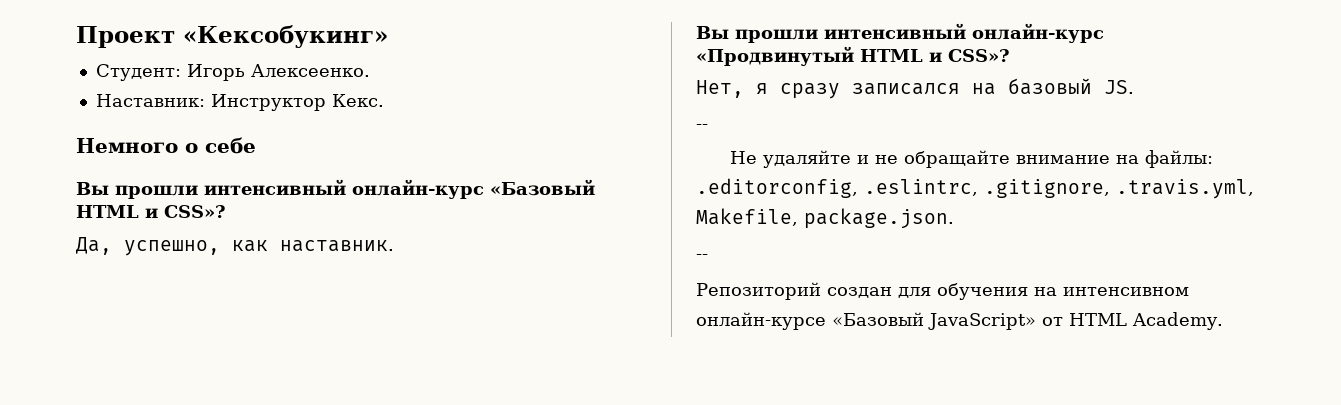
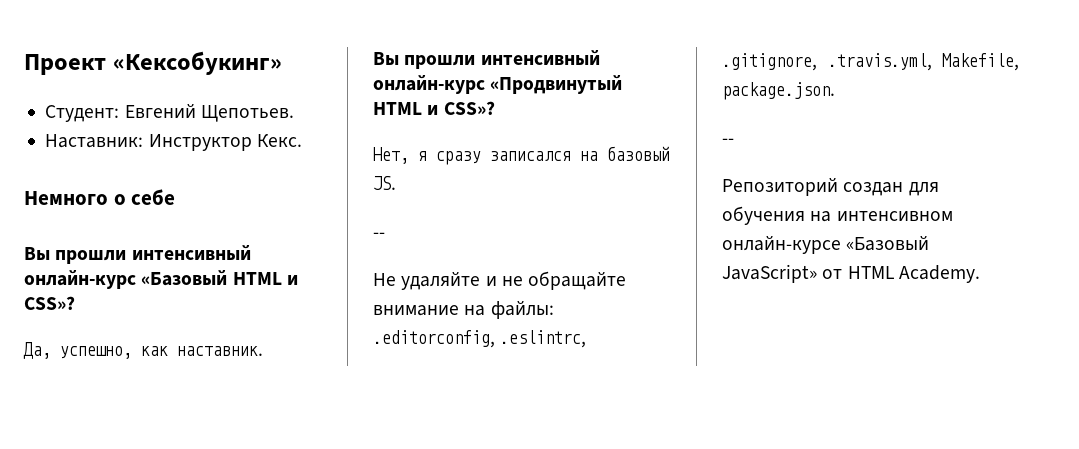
[186,64,370,81] Игорь Алексеенко. -> [124,103,294,122] Евгений Щепотьев.

